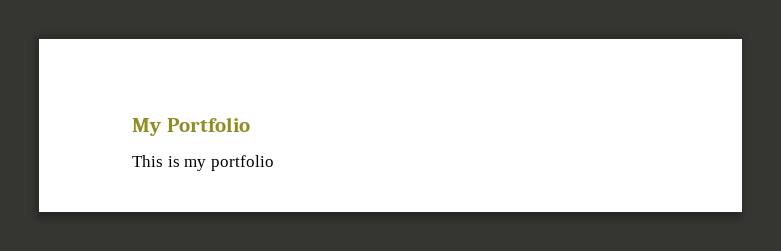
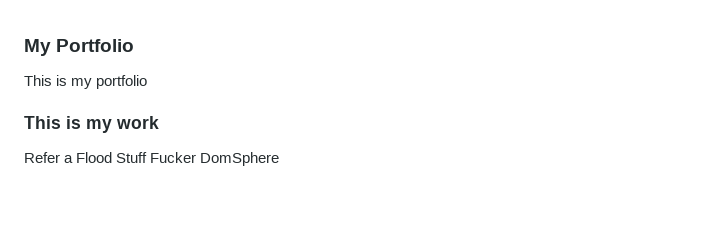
(274, 163) none -> [24,116,159,133] [24,152,280,166] // This is my work // Refer a Flood Stuff Fucker DomSphere

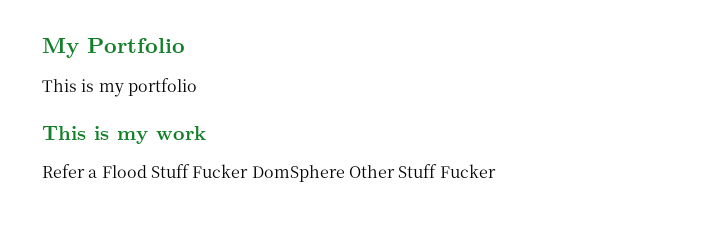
(280, 159) none -> [348,164,496,178] Other Stuff Fucker

